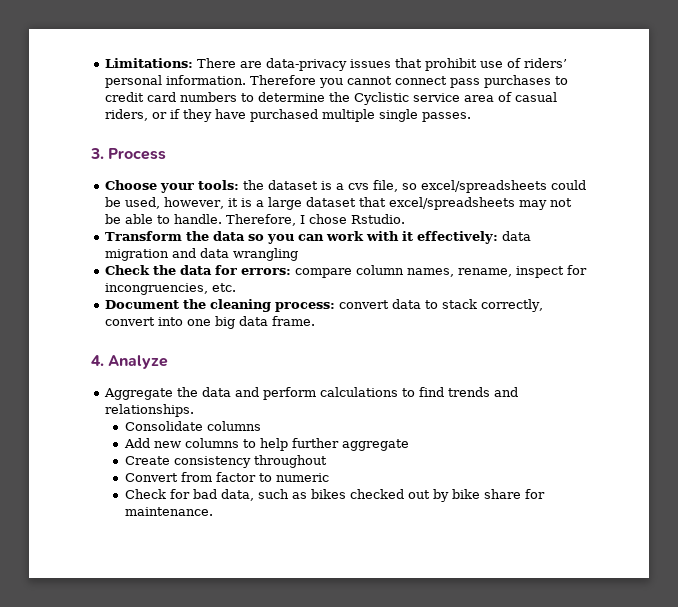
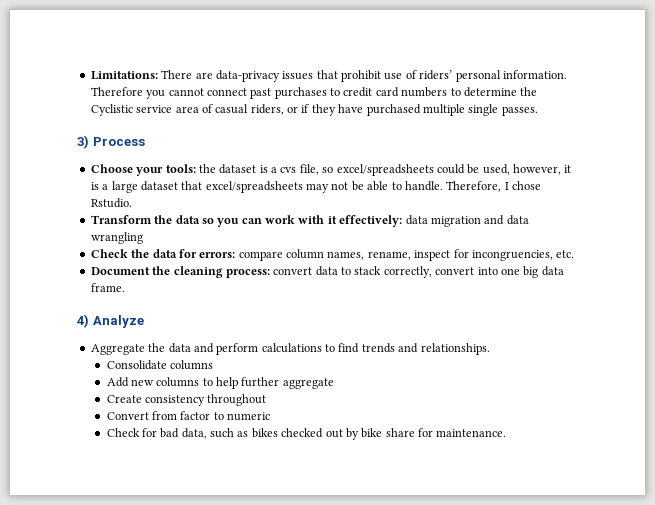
[450,78,481,88] pass -> [250,88,272,99] past
[90,148,104,159] 3. -> [77,135,89,149] 3)
[91,355,104,366] 4. -> [77,314,89,328] 4)

